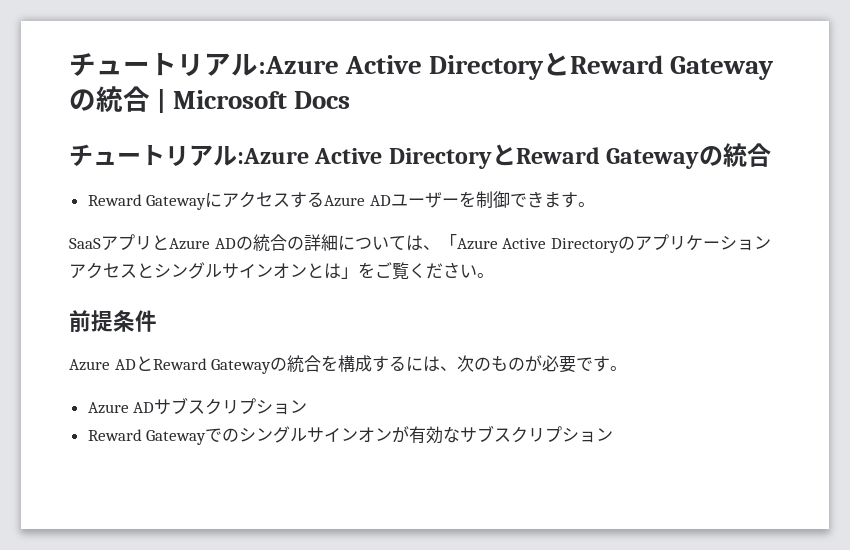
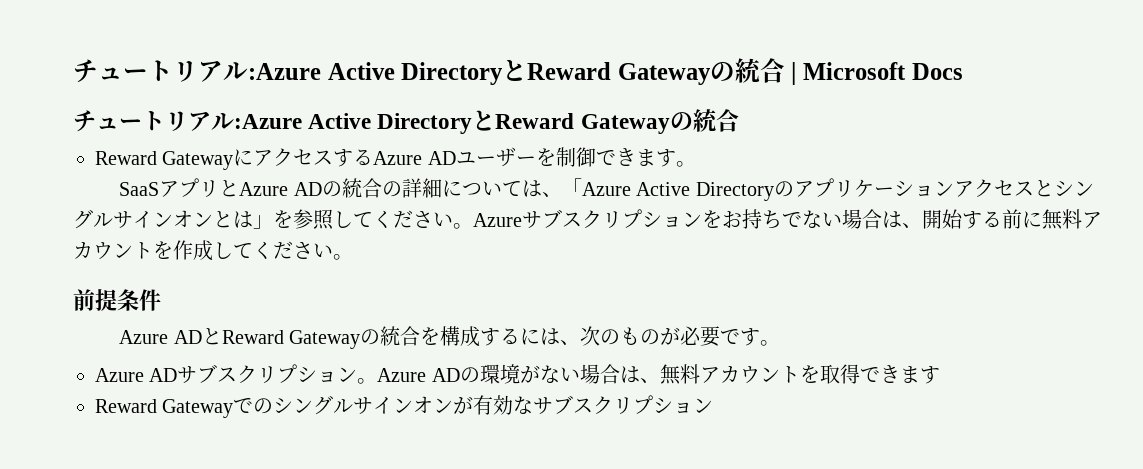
[375,262,409,280] ご覧 -> [293,209,1102,230] [73,240,253,261] 参照してください。Azureサブスクリプションをお持ちでない場合は、開始する前に無料アカウントを作成して
(308, 406) none -> [357,364,940,385] 。Azure ADの環境がない場合は、無料アカウントを取得できます

